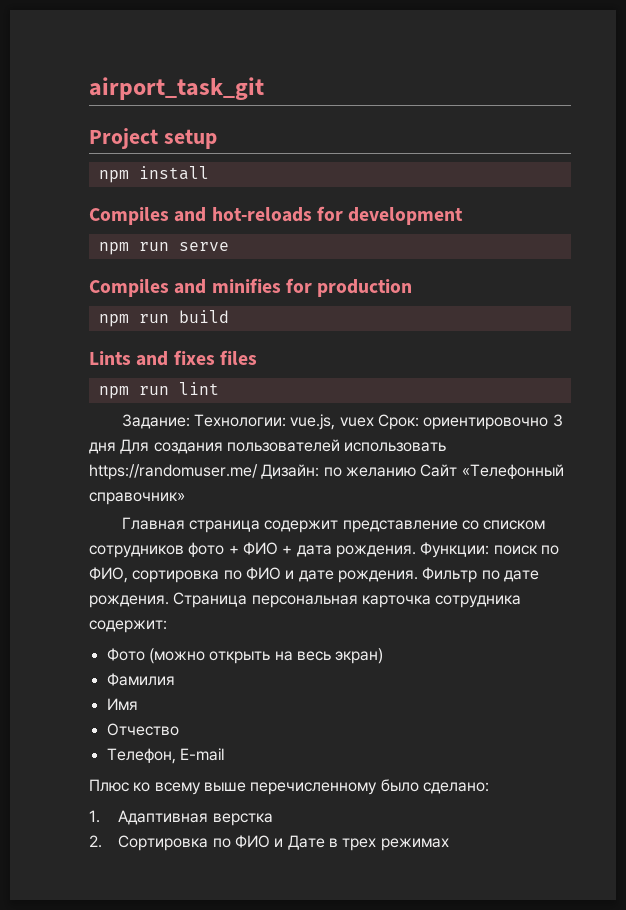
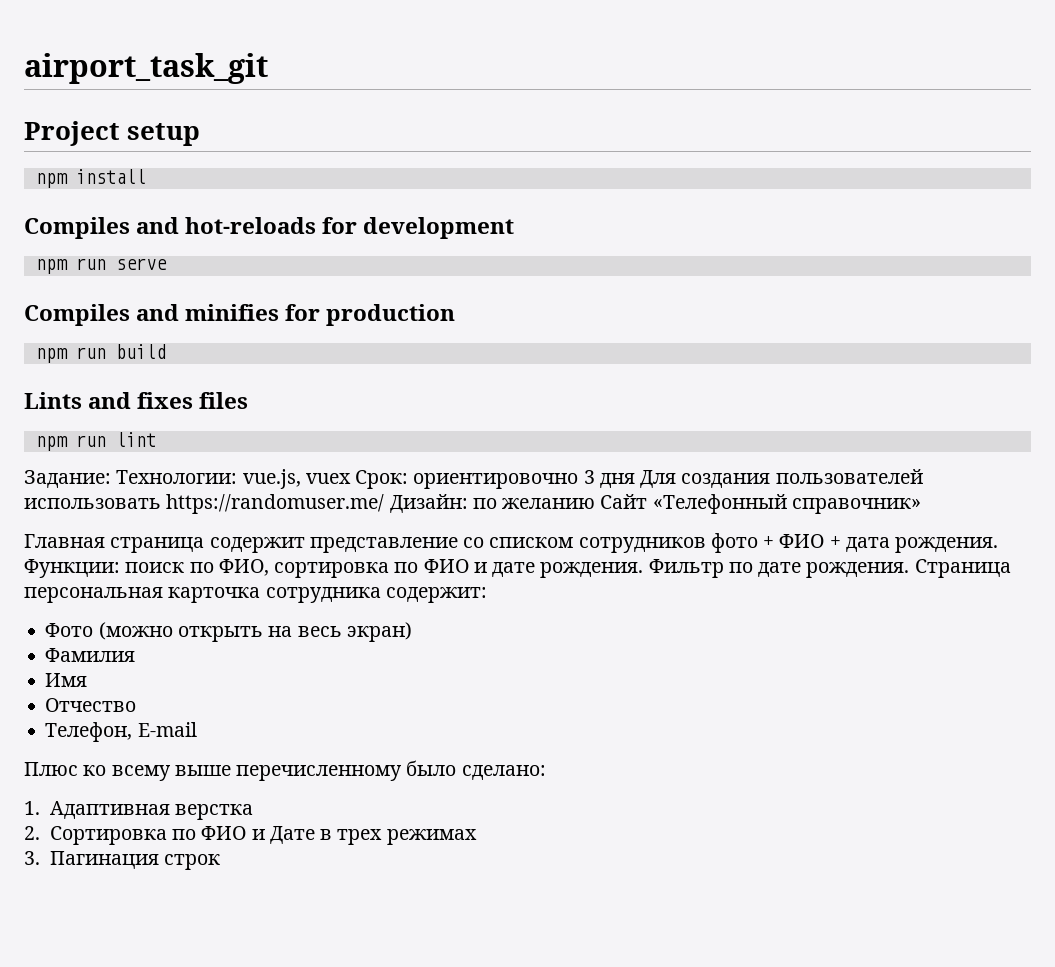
(449, 844) none -> [24,851,221,870] // 3. Пагинация строк

